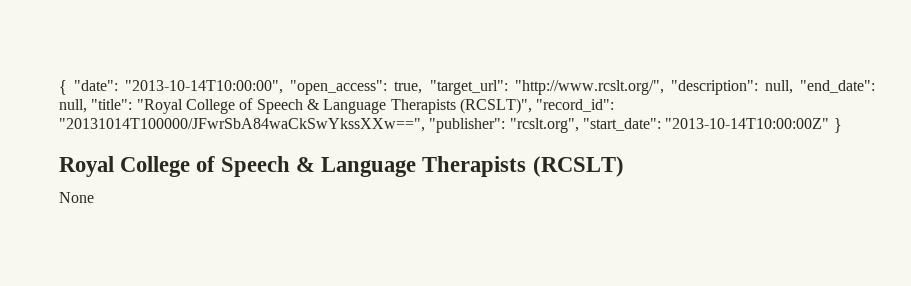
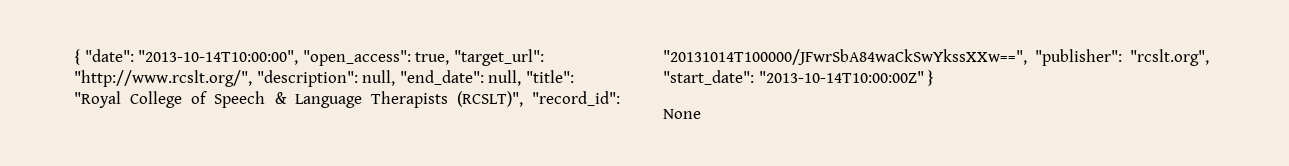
[59,156,624,177] // Royal College of Speech & Language Therapists (RCSLT) -> (935, 78) none

